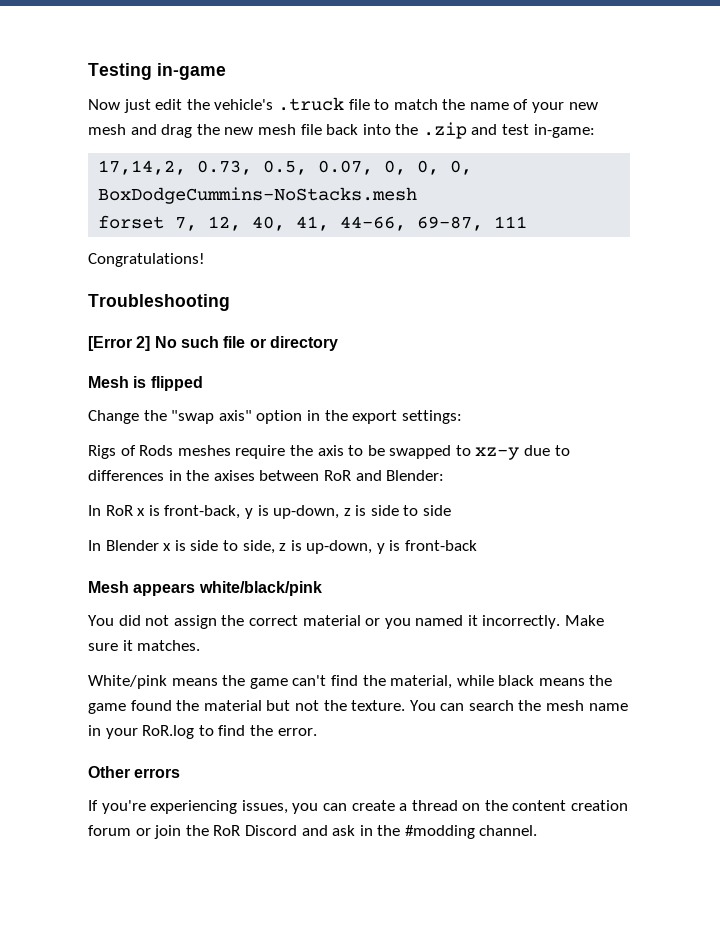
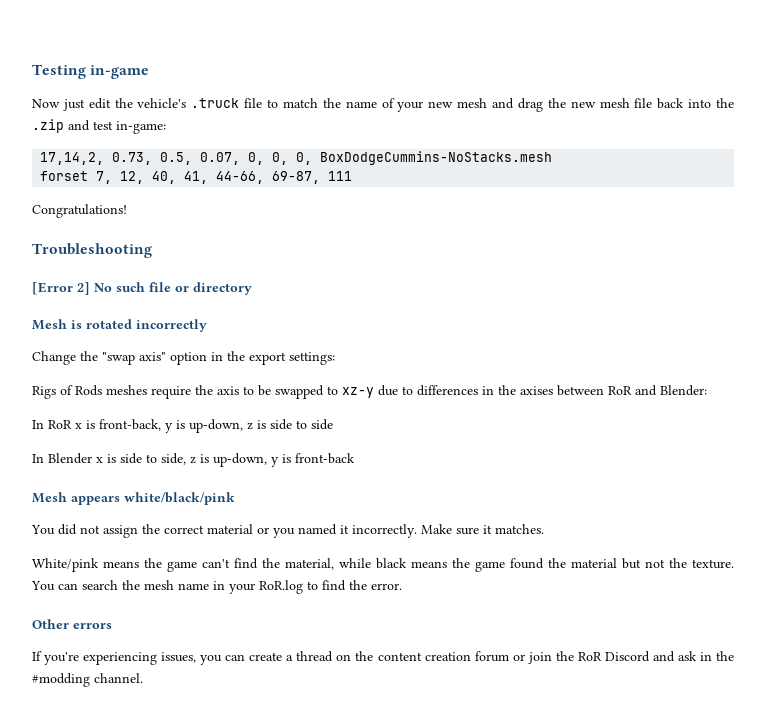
[150,376,203,391] flipped -> [86,319,207,332] rotated incorrectly

